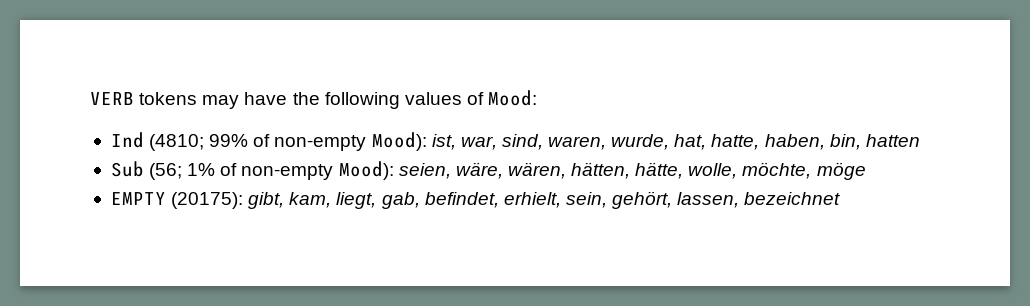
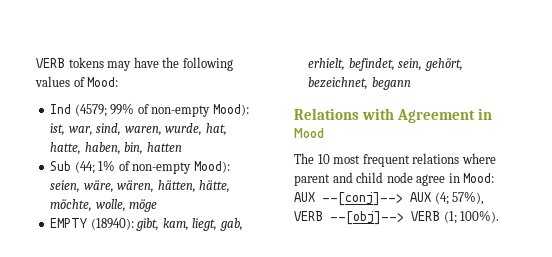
[149,134,205,151] (4810; -> [74,104,107,117] (4579;
[149,163,183,180] (56; -> [74,161,95,174] (44;
[688,162,812,179] wolle, möchte, -> [50,199,126,212] möchte, wolle,
[171,192,244,209] (20175): -> [90,218,134,230] (18940):
[424,191,841,209] befindet, erhielt, sein, gehört, lassen, bezeichnet -> [308,58,463,71] [308,77,411,90] [294,108,492,123] [294,128,324,138] [294,153,496,167] [294,172,495,186] [294,191,485,206] [294,210,500,225] erhielt, befindet, sein, gehört, bezeichnet, begann // Relations with Agreement in Mood // The 10 most frequent relations where parent and child node agree in Mood: AUX --[conj]--> AUX (4; 57%), VERB --[obj]--> VERB (1; 100%).

